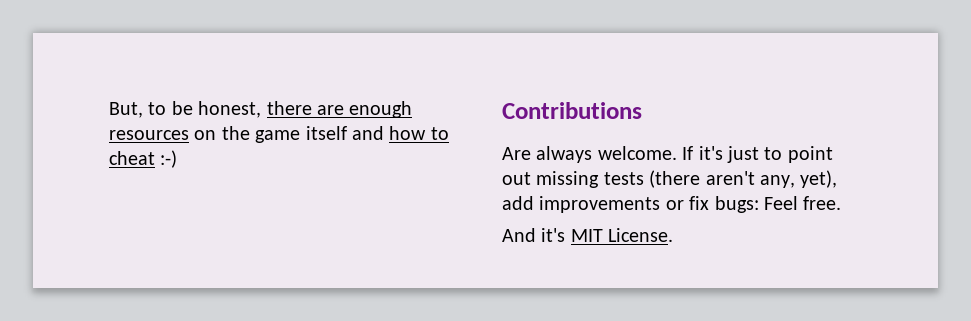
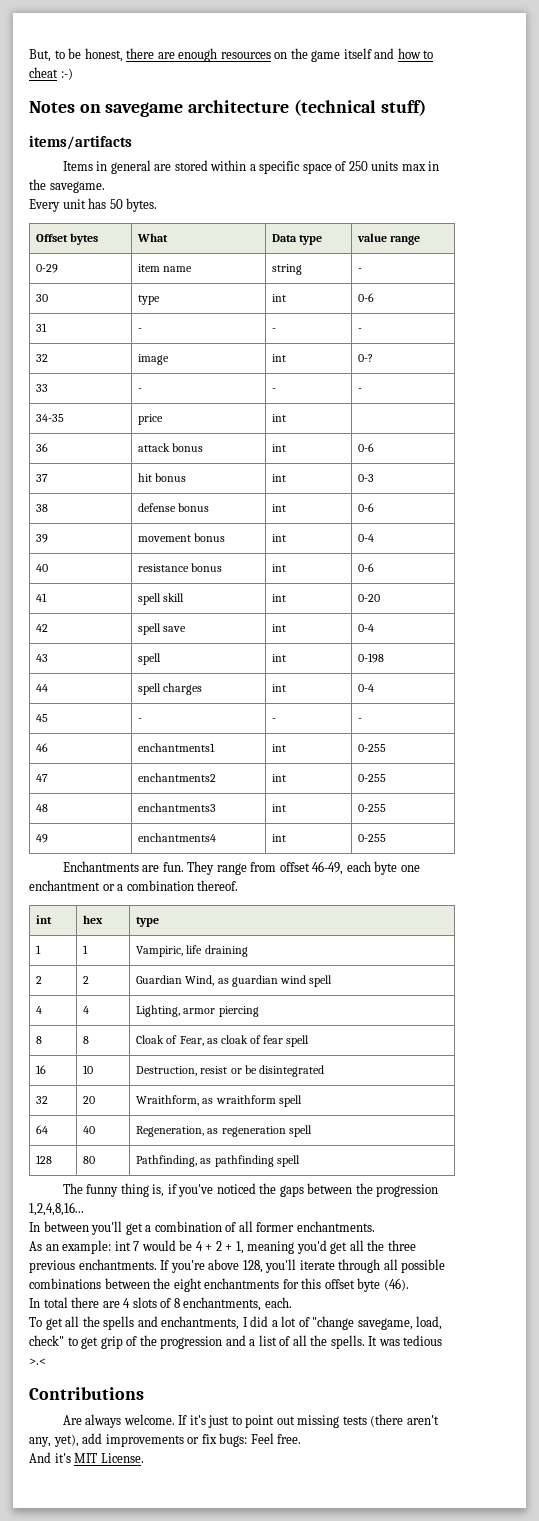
(178, 159) none -> [29,99,426,117] [29,135,132,150] [62,160,440,174] [29,179,105,193] [29,198,158,212] [36,233,99,245] [137,233,169,242] [272,234,323,245] [357,233,421,245] [36,264,59,273] [138,264,193,272] [272,264,303,275] [358,268,363,272] [36,294,49,302] [138,295,161,305] [272,294,287,302] [358,293,375,302] [36,323,48,332] [138,328,143,332] [272,328,277,332] [358,328,363,332] [36,354,49,362] [138,354,170,365] [272,354,287,362] [358,354,374,362] [36,384,49,392] [138,388,143,392] [272,388,277,392] [358,388,363,392] [36,414,65,422] [138,414,164,425] [272,414,287,422] [36,443,49,452] [138,443,204,452] [272,444,287,452] [358,443,375,452] [36,474,49,482] [138,473,187,482] [272,474,287,482] [358,474,375,482] [36,504,49,512] [138,503,210,512] [272,504,287,512] [358,503,375,512] [36,534,49,543] [138,533,226,542] [272,534,287,542] [358,534,375,542] [36,564,49,572] [138,563,223,572] [272,564,287,572] [358,563,375,572] [36,593,48,602] [138,593,185,605] [272,594,287,602] [358,594,381,602] [36,624,49,632] [138,623,187,635] [272,624,287,632] [358,624,375,632] [36,654,49,662] [138,653,162,665] [272,654,287,662] [358,653,385,663] [36,684,49,692] [138,683,203,695] [272,684,287,692] [358,684,375,692] [36,714,49,722] [138,718,143,722] [272,718,277,722] [358,718,363,722] [36,743,49,752] [138,743,216,752] [272,744,287,752] [358,744,387,752] [36,774,49,782] [138,773,217,782] [272,774,287,782] [358,774,387,782] [36,804,49,812] [138,803,217,812] [272,804,287,812] [358,804,387,812] [36,834,49,843] [138,833,217,842] [272,834,287,842] [358,834,387,842] [62,861,420,875] [29,880,239,891] [36,915,53,924] [83,915,104,924] [136,917,160,927] [36,945,42,954] [83,945,89,954] [136,945,248,957] [36,976,43,984] [83,976,90,984] [136,975,332,987] [36,1006,43,1014] [83,1006,90,1014] [136,1005,259,1017] [36,1036,43,1044] [83,1036,90,1044] [136,1035,310,1047] [36,1065,47,1074] [83,1065,94,1074] [136,1065,324,1077] [36,1096,49,1104] [83,1096,96,1104] [136,1095,302,1107] [36,1125,49,1134] [83,1126,96,1134] [136,1125,312,1137] [36,1155,53,1164] [83,1156,96,1164] [136,1155,300,1167] [62,1183,439,1197] [29,1202,84,1216] [29,1221,375,1235] [29,1240,416,1254] [29,1259,446,1273] [29,1278,409,1292] [29,1297,292,1311] [29,1316,443,1330] [29,1335,443,1349] [29,1358,46,1365] // Notes on savegame architecture (technical stuff) // items/artifacts // Items in general are stored within a specific space of 250 units max in the savegame. // Every unit has 50 bytes. // Offset bytes | What | Data type | value range // 0-29 | item name | string | - // 30 | type | int | 0-6 // 31 | - | - | - // 32 | image | int | 0-? // 33 | - | - | - // 34-35 | price | int | // 36 | attack bonus | int | 0-6 // 37 | hit bonus | int | 0-3 // 38 | defense bonus | int | 0-6 // 39 | movement bonus | int | 0-4 // 40 | resistance bonus | int | 0-6 // 41 | spell skill | int | 0-20 // 42 | spell save | int | 0-4 // 43 | spell | int | 0-198 // 44 | spell charges | int | 0-4 // 45 | - | - | - // 46 | enchantments1 | int | 0-255 // 47 | enchantments2 | int | 0-255 // 48 | enchantments3 | int | 0-255 // 49 | enchantments4 | int | 0-255 // Enchantments are fun. They range from offset 46-49, each byte one enchantment or a combination thereof. // int | hex | type // 1 | 1 | Vampiric, life draining // 2 | 2 | Guardian Wind, as guardian wind spell // 4 | 4 | Lighting, armor piercing // 8 | 8 | Cloak of Fear, as cloak of fear spell // 16 | 10 | Destruction, resist or be disintegrated // 32 | 20 | Wraithform, as wraithform spell // 64 | 40 | Regeneration, as regeneration spell // 128 | 80 | Pathfinding, as pathfinding spell // The funny thing is, if you've noticed the gaps between the progression 1,2,4,8,16... // In between you'll get a combination of all former enchantments. // As an example: int 7 would be 4 + 2 + 1, meaning you'd get all the three previous enchantments. If you're above 128, you'll iterate through all possible combinations between the eight enchantments for this offset byte (46). // In total there are 4 slots of 8 enchantments, each. // To get all the spells and enchantments, I did a lot of "change savegame, load, check" to get grip of the progression and a list of all the spells. It was tedious >.<

